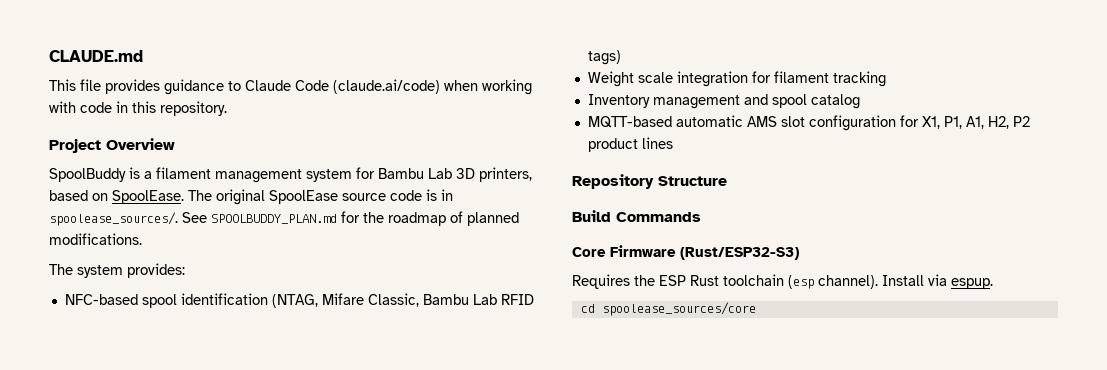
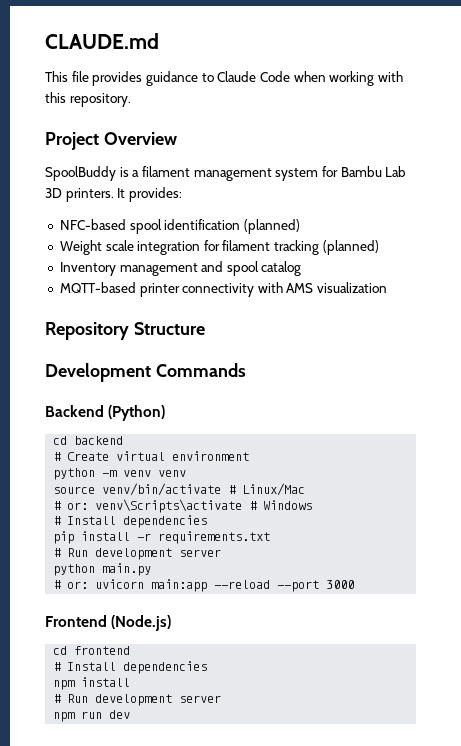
[333,79,440,94] (claude.ai/code) -> (290, 76) none
[80,101,128,113] code in -> (403, 76) none
[479,167,532,182] [49,189,453,205] [49,211,519,226] [49,233,142,245] [49,263,185,278] [64,293,534,308] [587,50,621,65] printers, based on SpoolEase. The original SpoolEase source code is in spoolease_sources/. See SPOOLBUDDY_PLAN.md for the roadmap of planned modifications. // The system provides: // NFC-based spool identification (NTAG, Mifare Classic, Bambu Lab RFID tags) -> [65,187,182,202] [59,219,300,234] printers. It provides: // NFC-based spool identification (planned)
(886, 79) none -> [322,240,379,255] (planned)
[675,115,1030,131] [587,137,673,152] automatic AMS slot configuration for X1, P1, A1, H2, P2 product lines -> [139,282,388,297] printer connectivity with AMS visualization
[572,210,611,222] Build -> [45,363,151,382] Development
[572,245,799,260] [572,274,993,289] [580,302,756,316] Core Firmware (Rust/ESP32-S3) // Requires the ESP Rust toolchain (esp channel). Install via espup. // cd spoolease_sources/core -> [45,405,166,421] [53,436,124,445] [53,451,250,461] [53,468,187,480] [53,483,306,496] [53,499,313,513] [53,515,208,528] [53,531,271,544] [53,548,222,560] [53,563,152,576] [53,579,355,592] [45,615,172,631] [53,646,131,655] [53,661,208,674] [53,677,131,690] [53,694,222,706] [53,710,131,722] Backend (Python) // cd backend // # Create virtual environment // python -m venv venv // source venv/bin/activate # Linux/Mac // # or: venv\Scripts\activate # Windows // # Install dependencies // pip install -r requirements.txt // # Run development server // python main.py // # or: uvicorn main:app --reload --port 3000 // Frontend (Node.js) // cd frontend // # Install dependencies // npm install // # Run development server // npm run dev

